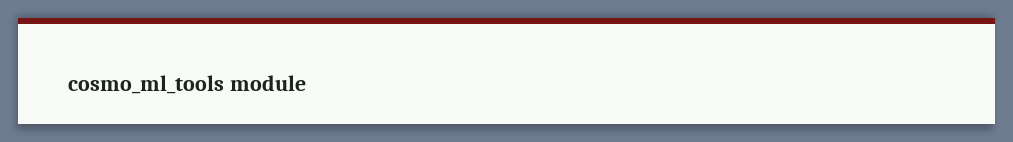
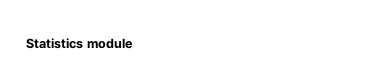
[68,75,224,94] cosmo_ml_tools -> [26,38,83,49] Statistics

